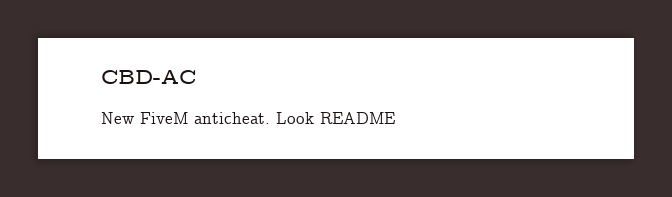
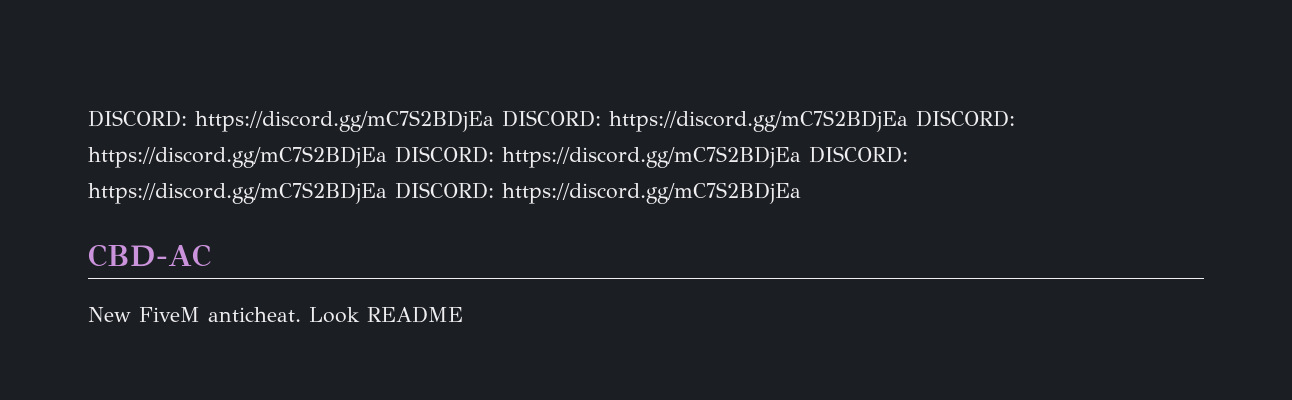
(101, 77) none -> [88,110,1015,132] [88,146,908,168] [88,182,801,204] DISCORD: https://discord.gg/mC7S2BDjEa DISCORD: https://discord.gg/mC7S2BDjEa DISCORD: https://discord.gg/mC7S2BDjEa DISCORD: https://discord.gg/mC7S2BDjEa DISCORD: https://discord.gg/mC7S2BDjEa DISCORD: https://discord.gg/mC7S2BDjEa //

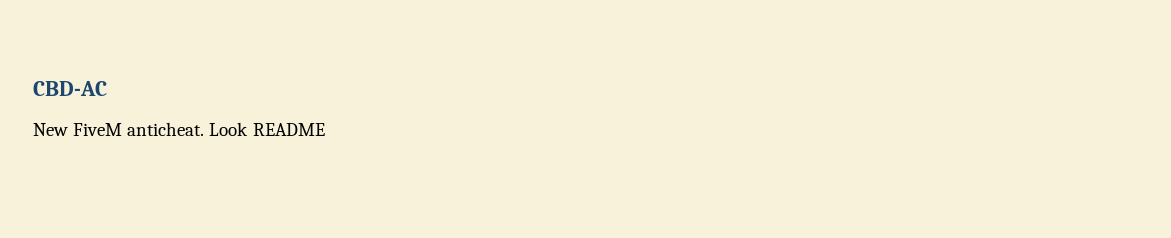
[88,110,1015,132] [88,146,908,168] [88,182,801,204] DISCORD: https://discord.gg/mC7S2BDjEa DISCORD: https://discord.gg/mC7S2BDjEa DISCORD: https://discord.gg/mC7S2BDjEa DISCORD: https://discord.gg/mC7S2BDjEa DISCORD: https://discord.gg/mC7S2BDjEa DISCORD: https://discord.gg/mC7S2BDjEa // -> (33, 88) none

